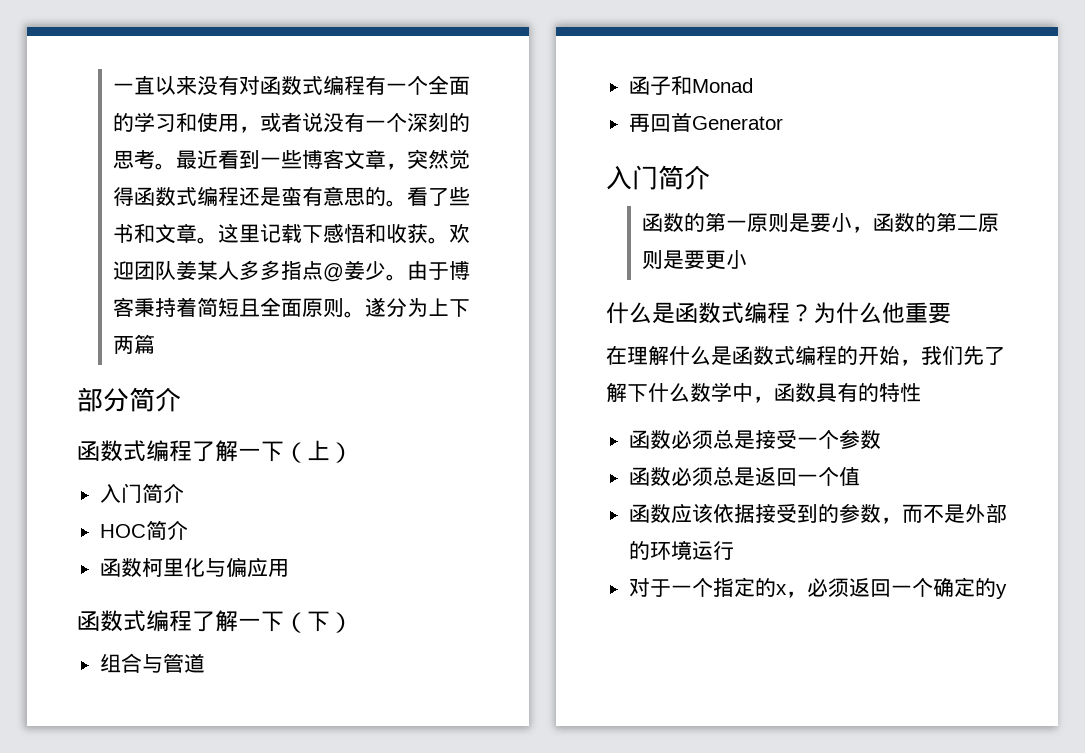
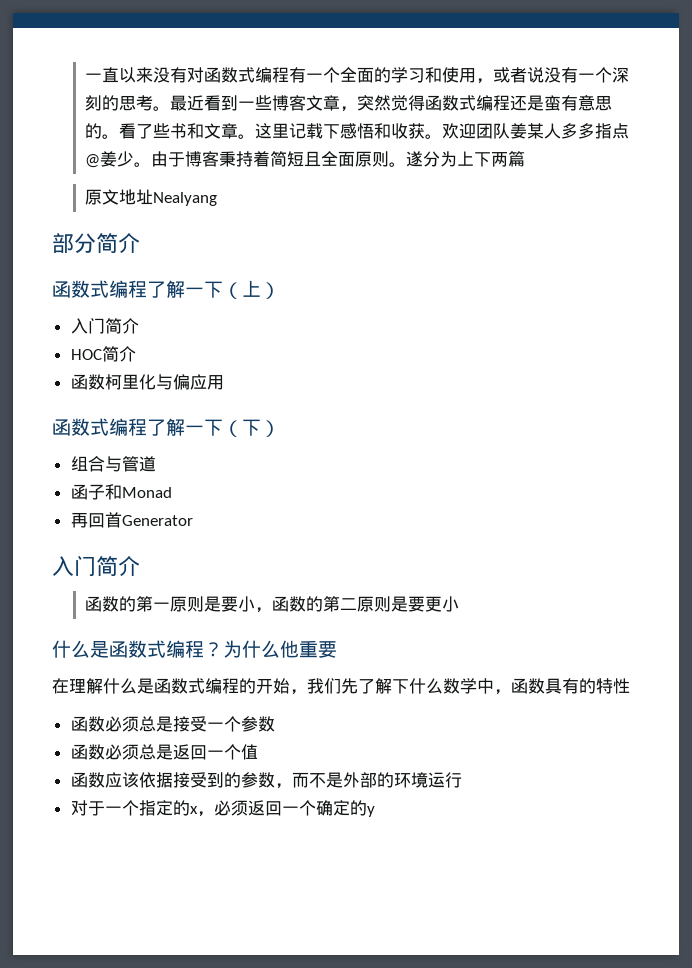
(155, 344) none -> [85,189,218,206] // 原文地址Nealyang

